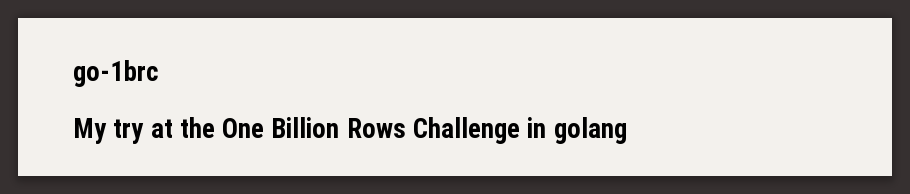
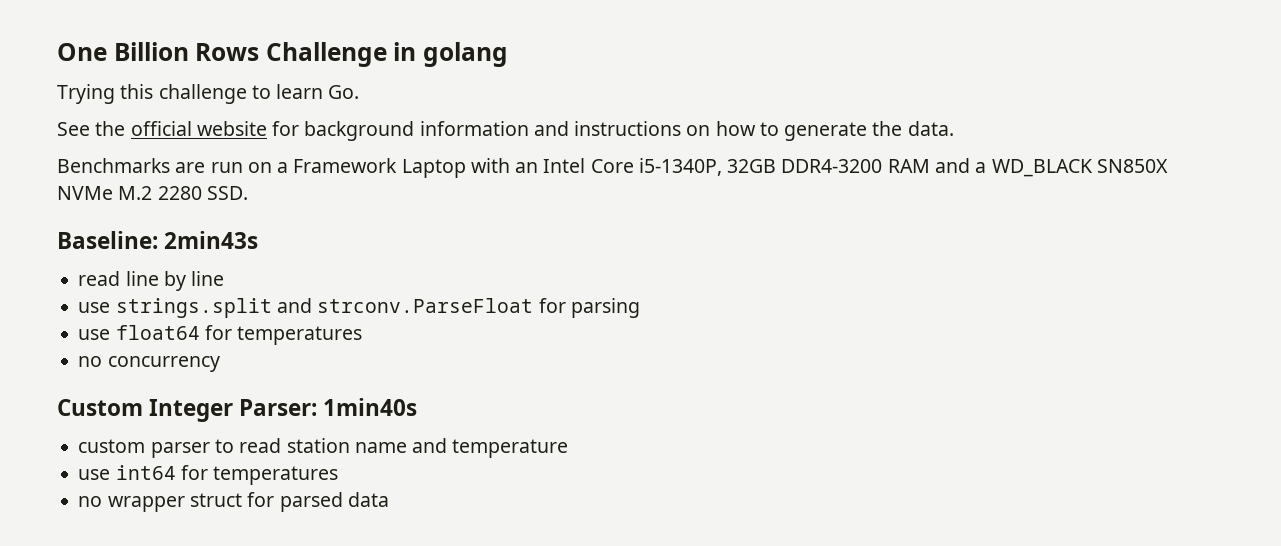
[73,60,159,87] [73,117,215,144] go-1brc // My try at the -> (57, 52) none
(627, 130) none -> [57,84,360,104] [57,121,954,141] [57,158,1168,178] [57,186,248,200] [57,231,259,249] [78,271,225,291] [78,298,640,318] [78,325,363,345] [78,356,220,372] [57,398,418,422] [78,438,569,458] [78,465,339,485] [78,492,389,512] // Trying this challenge to learn Go. // See the official website for background information and instructions on how to generate the data. // Benchmarks are run on a Framework Laptop with an Intel Core i5-1340P, 32GB DDR4-3200 RAM and a WD_BLACK SN850X NVMe M.2 2280 SSD. // Baseline: 2min43s // read line by line // use strings.split and strconv.ParseFloat for parsing // use float64 for temperatures // no concurrency // Custom Integer Parser: 1min40s // custom parser to read station name and temperature // use int64 for temperatures // no wrapper struct for parsed data

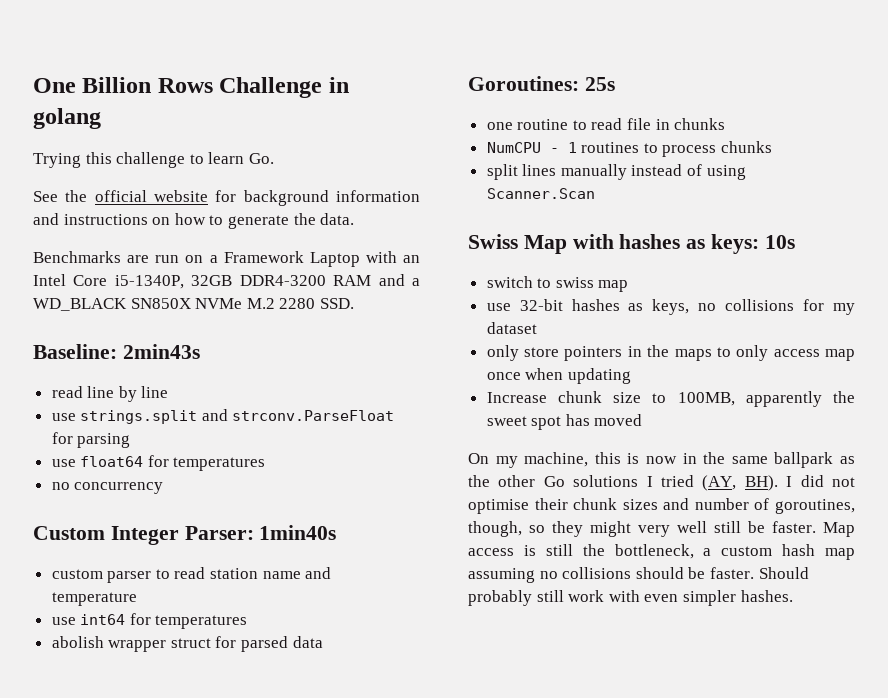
[78,496,103,507] no -> [51,636,104,648] abolish
(389, 499) none -> [468,76,615,91] [486,118,726,130] [486,141,773,157] [486,164,746,180] [486,188,595,199] [468,234,795,254] [486,276,629,292] [486,299,855,315] [486,322,537,334] [486,345,855,361] [486,368,631,384] [486,391,855,407] [486,414,643,430] [468,452,855,468] [468,475,855,491] [468,498,855,514] [468,521,855,537] [468,544,855,560] [468,567,809,583] [468,590,793,606] // Goroutines: 25s // one routine to read file in chunks // NumCPU - 1 routines to process chunks // split lines manually instead of using Scanner.Scan // Swiss Map with hashes as keys: 10s // switch to swiss map // use 32-bit hashes as keys, no collisions for my dataset // only store pointers in the maps to only access map once when updating // Increase chunk size to 100MB, apparently the sweet spot has moved // On my machine, this is now in the same ballpark as the other Go solutions I tried (AY, BH). I did not optimise their chunk sizes and number of goroutines, though, so they might very well still be faster. Map access is still the bottleneck, a custom hash map assuming no collisions should be faster. Should probably still work with even simpler hashes.

